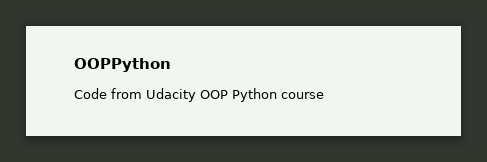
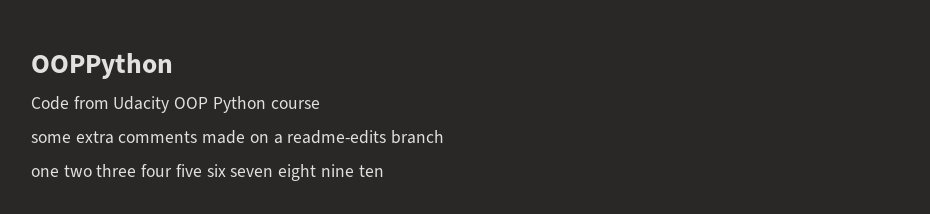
(324, 95) none -> [31,130,445,144] [31,164,384,181] // some extra comments made on a readme-edits branch // one two three four five six seven eight nine ten

